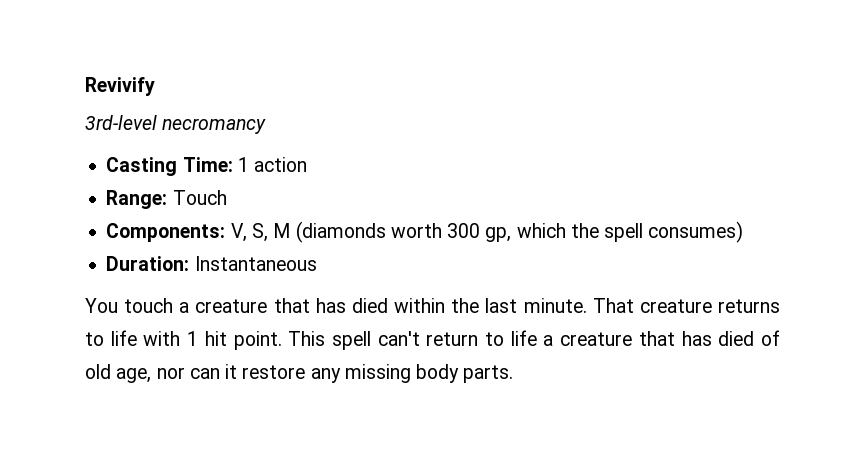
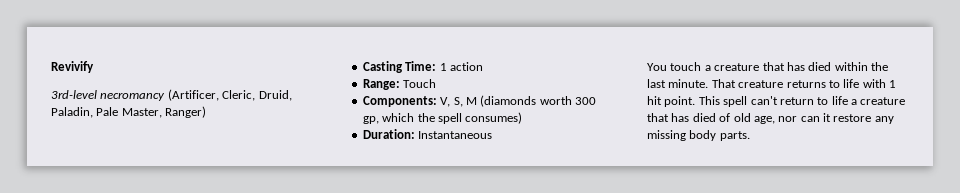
(267, 126) none -> [167,89,292,101] [51,106,207,118] (Artificer, Cleric, Druid, Paladin, Pale Master, Ranger)

